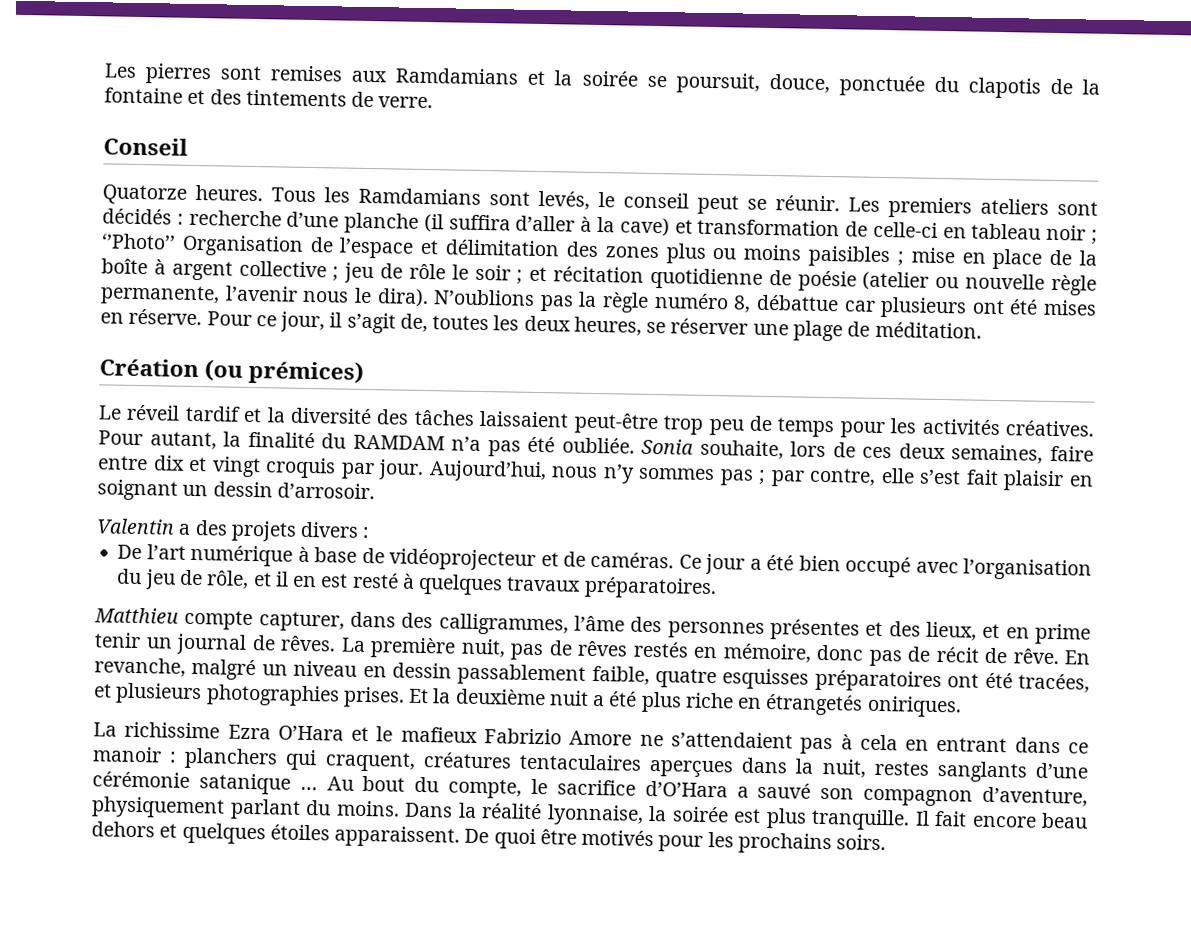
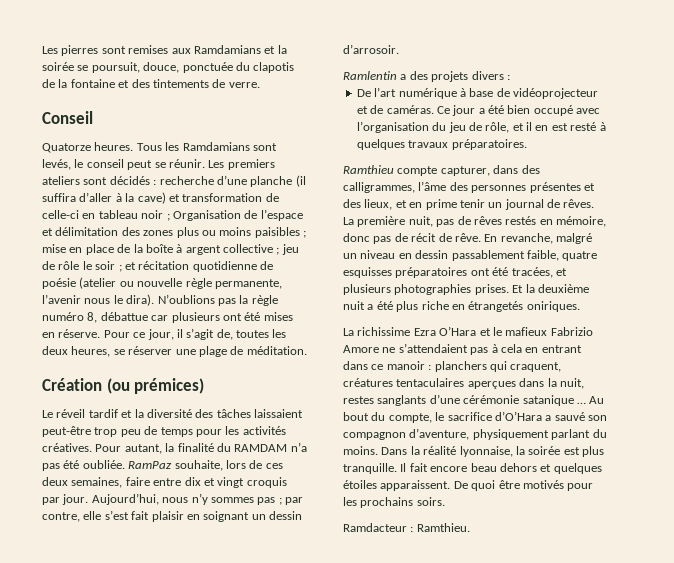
[101,233,176,250] ‘’Photo’’ -> (170, 217) none
[641,438,695,455] Sonia -> [128,461,173,469] RamPaz
[96,518,175,535] Valentin -> [343,71,397,80] Ramlentin
[94,607,179,624] Matthieu -> [343,165,394,174] Ramthieu
(887, 842) none -> [343,523,470,532] // Ramdacteur : Ramthieu.

